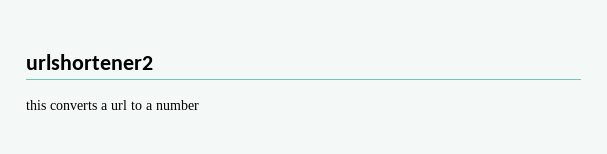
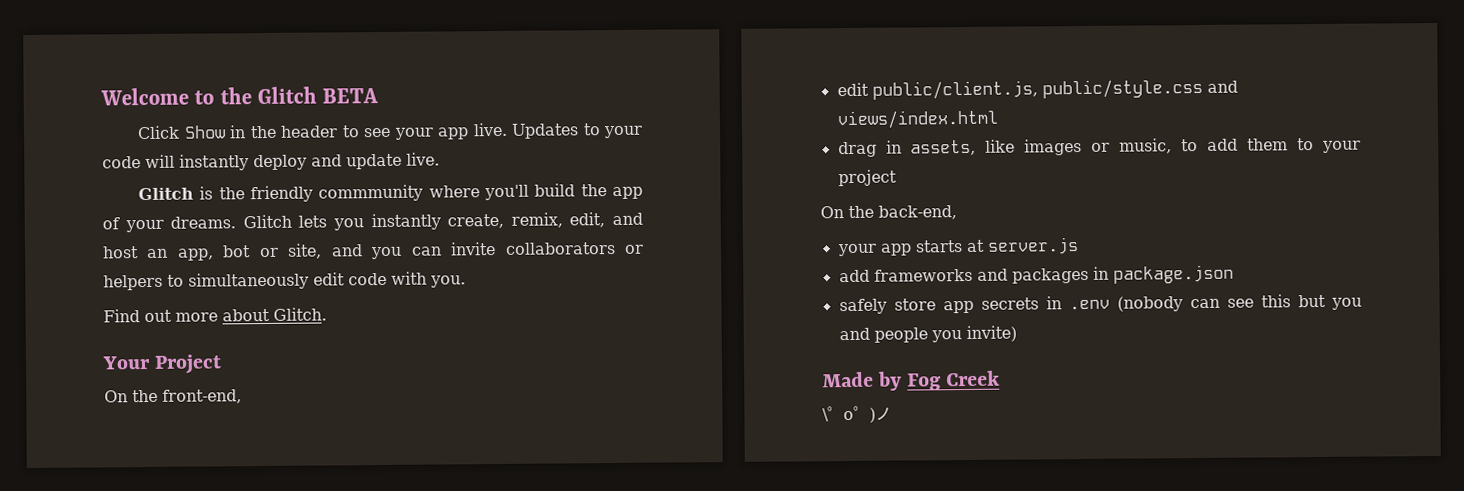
[26,54,153,70] [26,100,199,110] urlshortener2 // this converts a url to a number -> [100,86,380,106] [137,122,643,140] [102,152,440,171] [138,183,643,203] [102,212,644,233] [102,242,644,261] [103,271,466,291] [103,307,327,323] [102,354,223,374] [104,389,242,404] [836,78,1238,100] [836,109,999,130] [837,138,1361,158] [837,169,897,187] [820,205,957,220] [836,237,1079,257] [838,264,1234,284] [838,294,1362,315] [838,325,1017,343] [822,370,1001,391] [822,405,892,423] Welcome to the Glitch BETA // Click Show in the header to see your app live. Updates to your code will instantly deploy and update live. // Glitch is the friendly commmunity where you'll build the app of your dreams. Glitch lets you instantly create, remix, edit, and host an app, bot or site, and you can invite collaborators or helpers to simultaneously edit code with you. // Find out more about Glitch. // Your Project // On the front-end, // edit public/client.js, public/style.css and views/index.html // drag in assets, like images or music, to add them to your project // On the back-end, // your app starts at server.js // add frameworks and packages in package.json // safely store app secrets in .env (nobody can see this but you and people you invite) // Made by Fog Creek // \゜o゜)ノ

